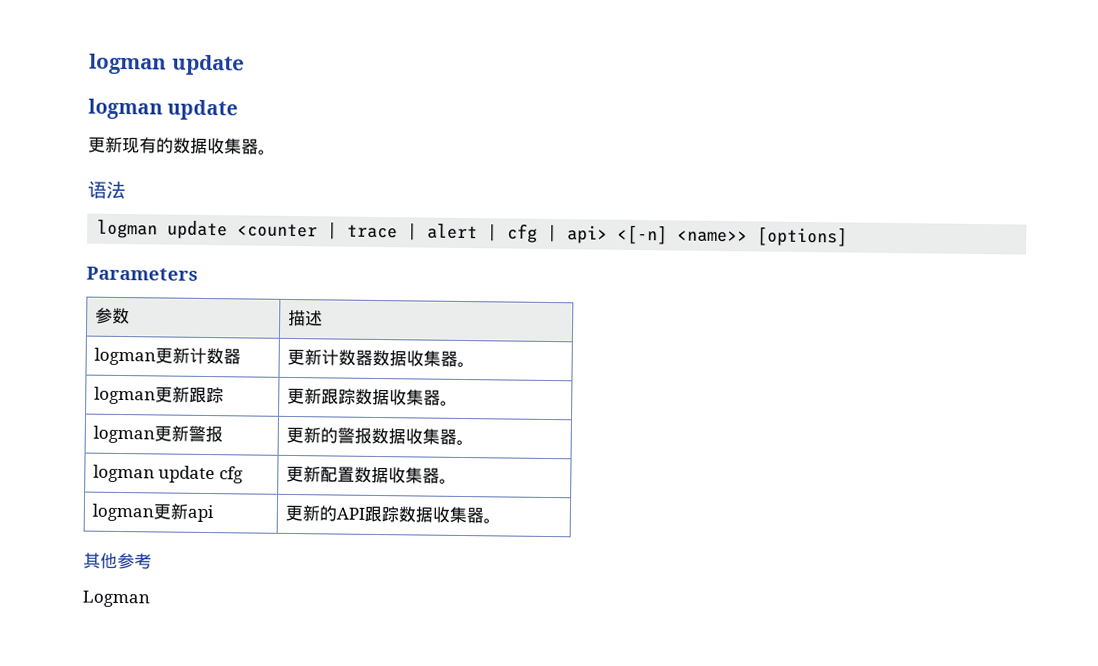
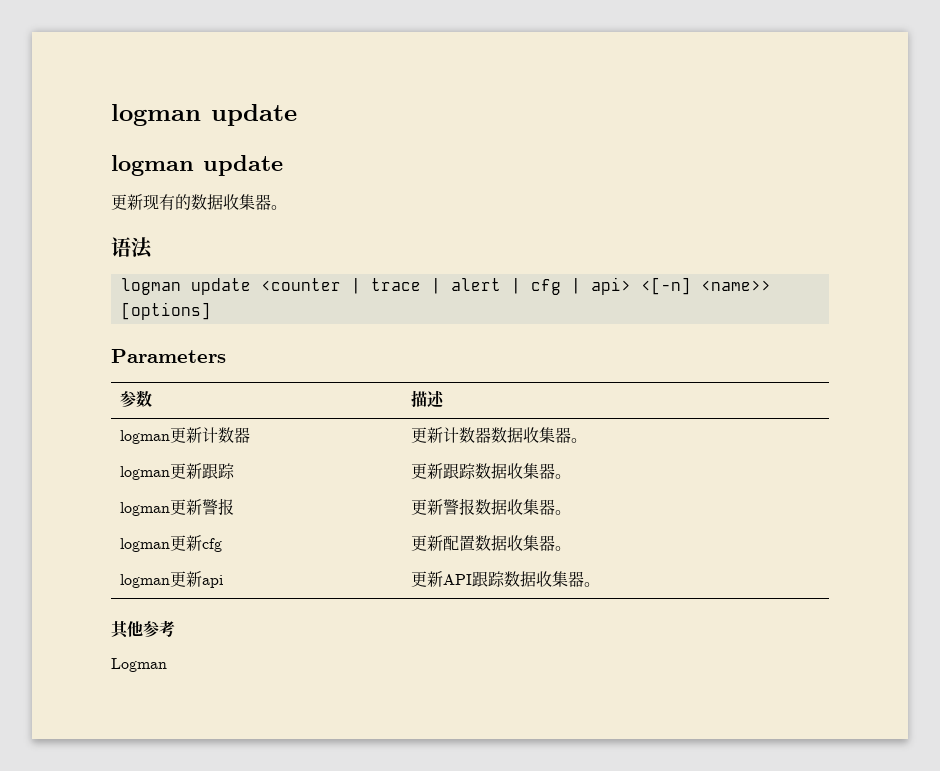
[319,427,338,444] 的 -> (444, 507) none
[158,465,216,484] update -> [170,535,203,551] 更新
[318,505,337,522] 的 -> (444, 579) none

